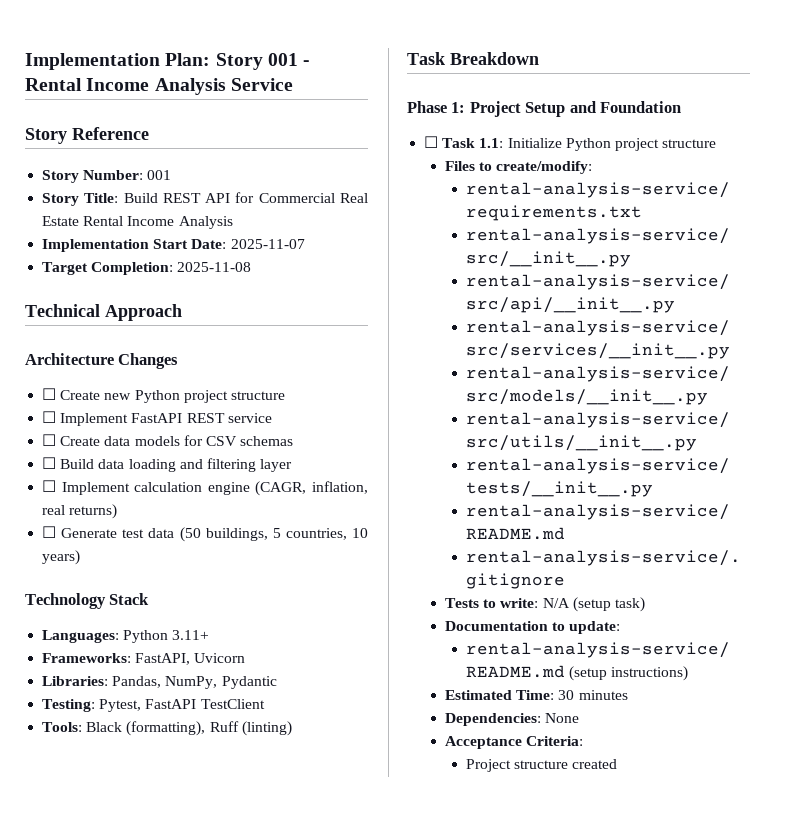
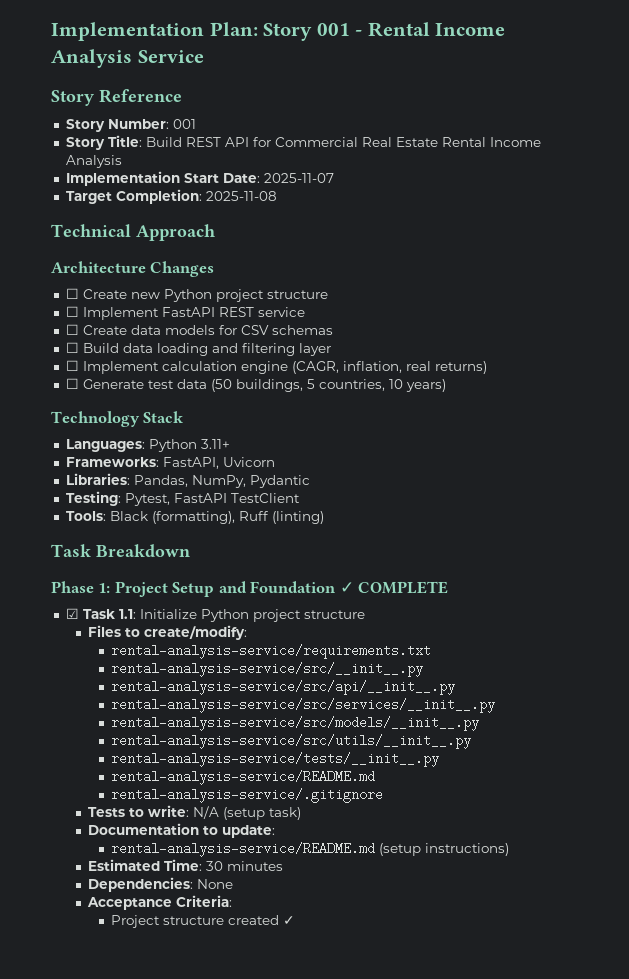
[424,136,439,148] // ☐ -> [339,581,449,594] [65,608,79,619] ✓ COMPLETE // ☑
(618, 764) none -> [282,916,295,925] ✓

